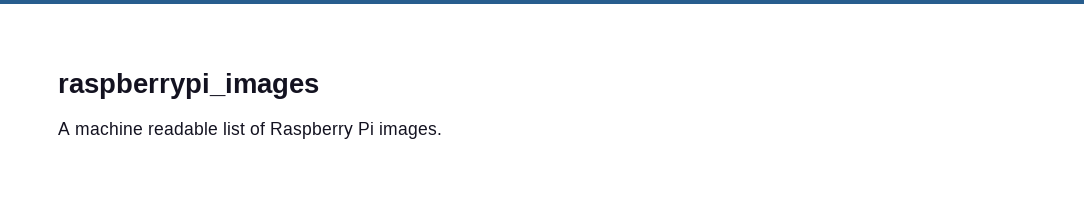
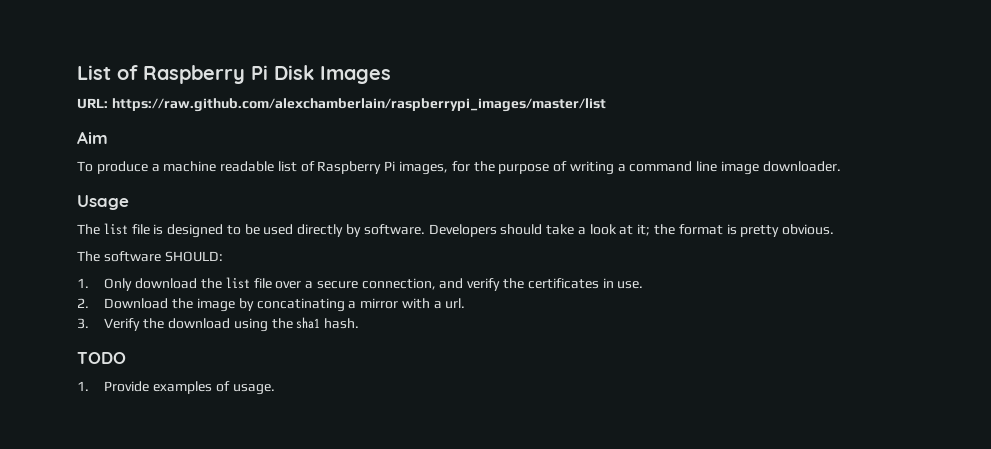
[58,73,319,99] [58,122,70,135] raspberrypi_images // A -> [77,65,391,84] [77,98,606,112] [77,131,108,144] [77,161,160,174] List of Raspberry Pi Disk Images // URL: https://raw.github.com/alexchamberlain/raspberrypi_images/master/list // Aim // To produce a
[379,122,442,139] images. -> [399,161,841,175] [77,195,129,210] [77,223,835,238] [77,251,223,262] [77,277,644,291] [77,298,466,312] [77,317,360,332] [77,352,126,364] [77,381,275,395] images, for the purpose of writing a command line image downloader. // Usage // The list file is designed to be used directly by software. Developers should take a look at it; the format is pretty obvious. // The software SHOULD: // 1. Only download the list file over a secure connection, and verify the certificates in use. // 2. Download the image by concatinating a mirror with a url. // 3. Verify the download using the sha1 hash. // TODO // 1. Provide examples of usage.

